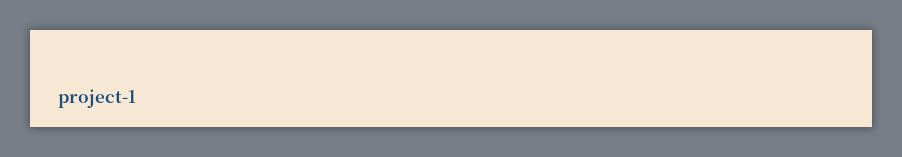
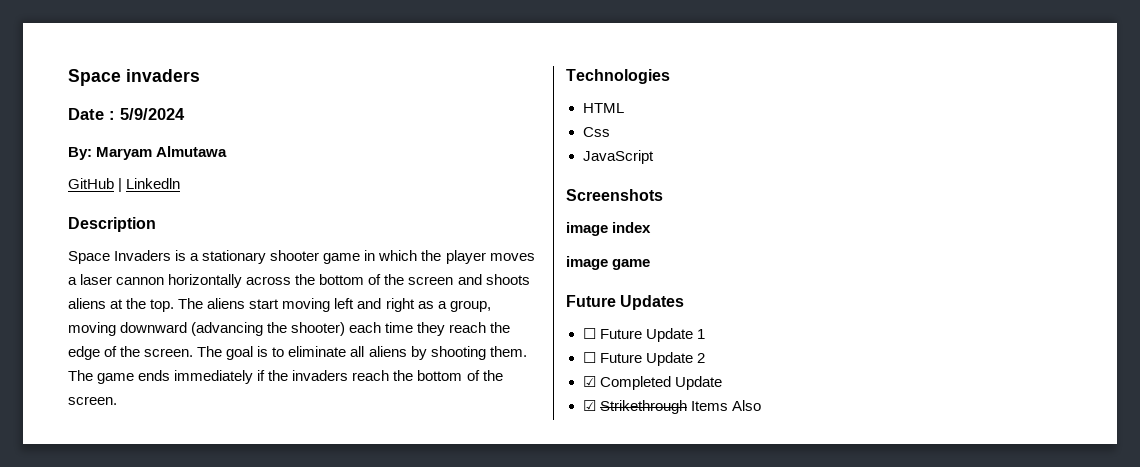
[58,89,136,108] project-1 -> [68,69,200,86] [68,108,185,120] [68,146,228,160] [68,178,181,192] [68,217,156,232] [68,250,535,264] [68,274,530,288] [68,298,491,312] [68,322,511,336] [68,346,527,360] [68,370,503,384] [68,396,117,405] [566,69,670,84] [582,103,624,113] [582,127,610,137] [582,150,654,164] [566,189,663,201] [566,222,652,236] [566,256,651,270] [566,295,685,310] [582,328,705,342] [582,352,705,366] [582,376,722,390] [582,400,761,414] Space invaders // Date : 5/9/2024 // By: Maryam Almutawa // GitHub | Linkedln // Description // Space Invaders is a stationary shooter game in which the player moves a laser cannon horizontally across the bottom of the screen and shoots aliens at the top. The aliens start moving left and right as a group, moving downward (advancing the shooter) each time they reach the edge of the screen. The goal is to eliminate all aliens by shooting them. The game ends immediately if the invaders reach the bottom of the screen. // Technologies // HTML // Css // JavaScript // Screenshots // image index // image game // Future Updates // ☐ Future Update 1 // ☐ Future Update 2 // ☑ Completed Update // ☑ Strikethrough Items Also

